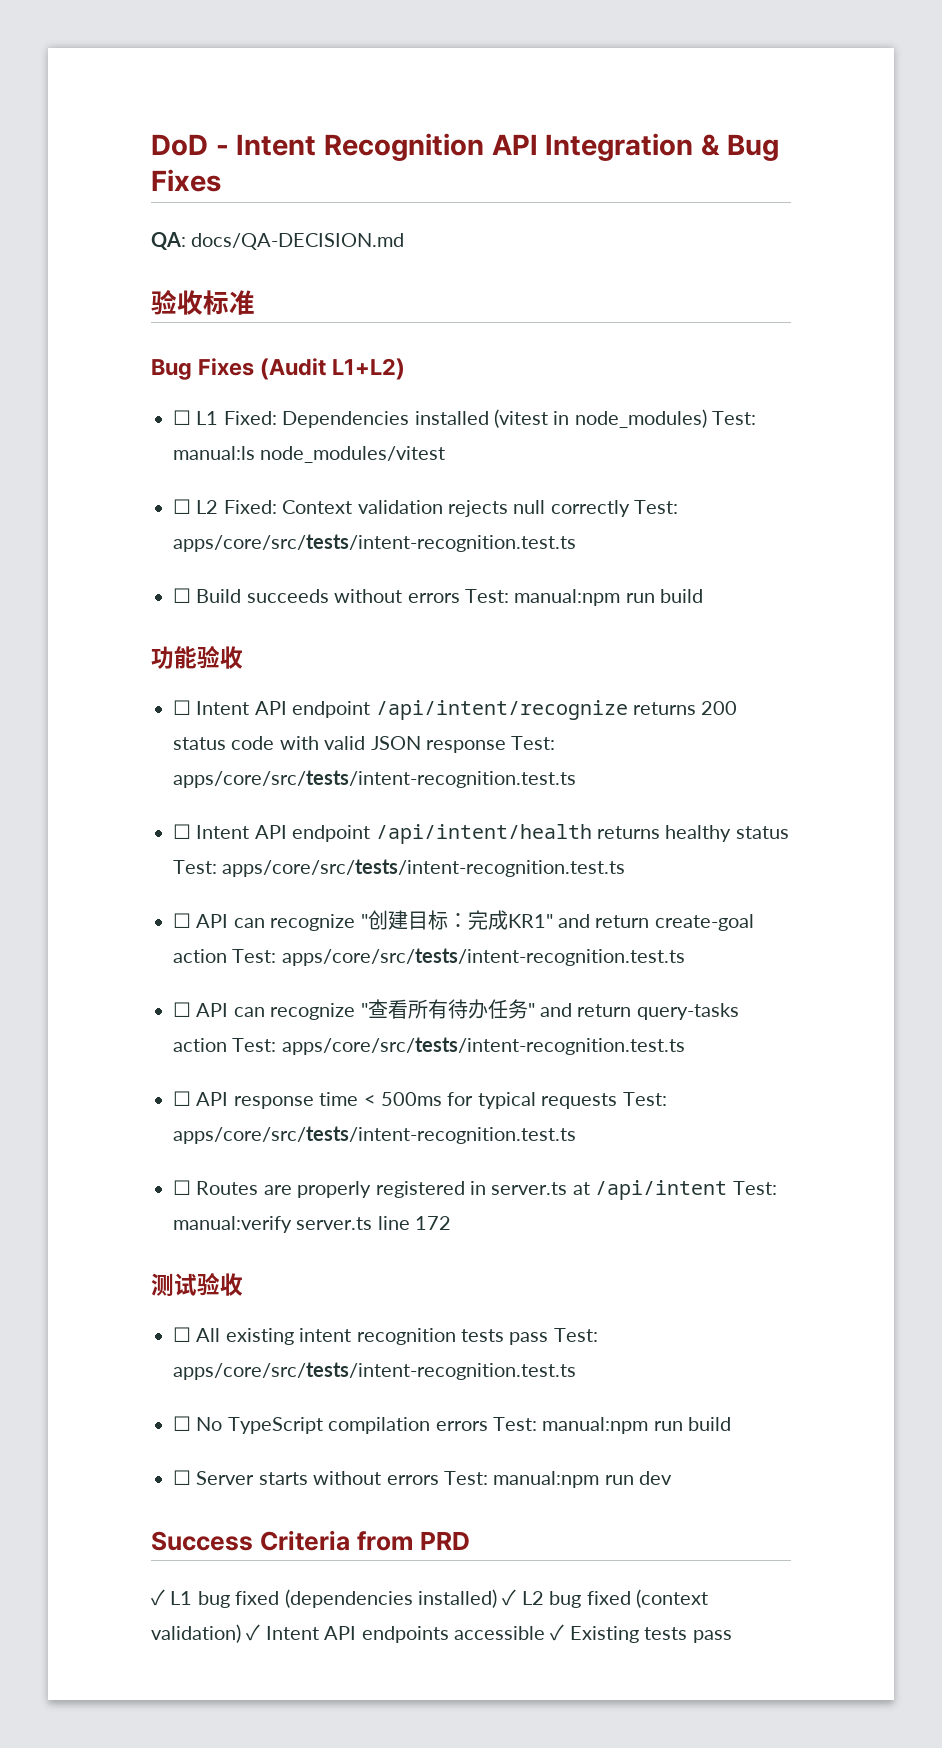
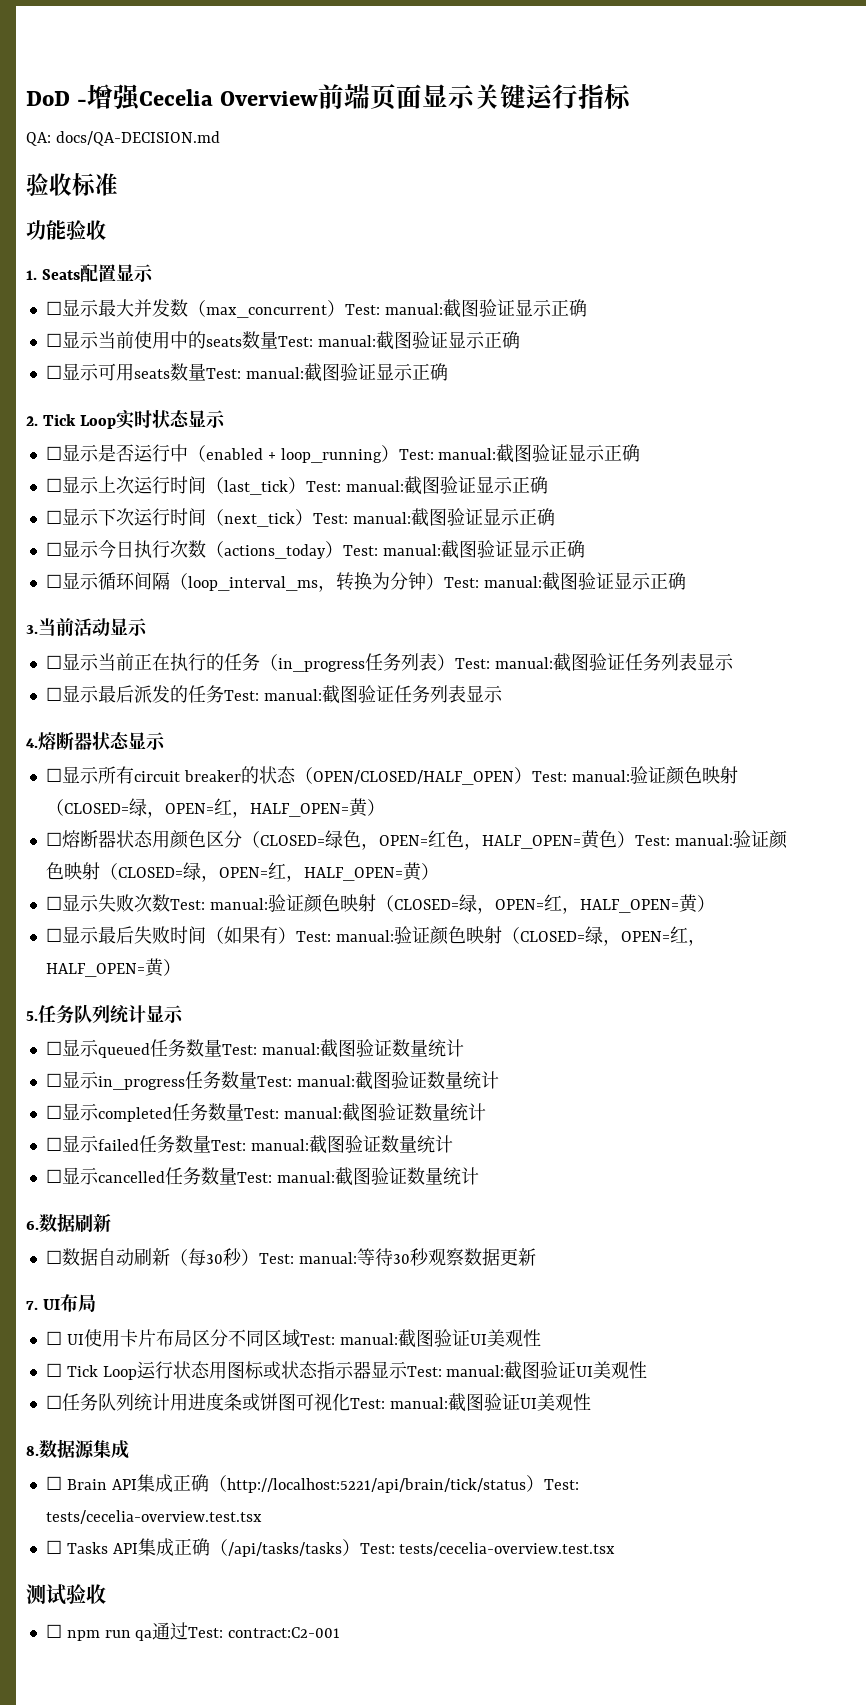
[236,133,779,161] [151,169,221,192] [151,232,405,250] [151,290,255,315] [151,358,406,380] [173,409,757,428] [173,446,446,463] [173,499,679,517] [173,534,576,552] [173,588,704,606] [151,645,243,669] [173,700,738,720] [173,736,556,753] [173,770,576,788] [173,824,789,844] [173,859,626,877] [173,910,754,931] [173,948,685,966] [173,999,739,1020] [173,1037,685,1055] [173,1091,667,1109] [173,1126,576,1144] [173,1180,777,1200] [173,1216,452,1233] [151,1272,243,1296] [173,1327,598,1345] [173,1362,576,1380] [173,1416,732,1434] [173,1470,673,1488] [151,1530,470,1551] [151,1589,708,1608] [151,1624,732,1643] Intent Recognition API Integration & Bug Fixes // QA: docs/QA-DECISION.md // 验收标准 // Bug Fixes (Audit L1+L2) // ☐ L1 Fixed: Dependencies installed (vitest in node_modules) Test: manual:ls node_modules/vitest // ☐ L2 Fixed: Context validation rejects null correctly Test: apps/core/src/tests/intent-recognition.test.ts // ☐ Build succeeds without errors Test: manual:npm run build // 功能验收 // ☐ Intent API endpoint /api/intent/recognize returns 200 status code with valid JSON response Test: apps/core/src/tests/intent-recognition.test.ts // ☐ Intent API endpoint /api/intent/health returns healthy status Test: apps/core/src/tests/intent-recognition.test.ts // ☐ API can recognize "创建目标：完成KR1" and return create-goal action Test: apps/core/src/tests/intent-recognition.test.ts // ☐ API can recognize "查看所有待办任务" and return query-tasks action Test: apps/core/src/tests/intent-recognition.test.ts // ☐ API response time < 500ms for typical requests Test: apps/core/src/tests/intent-recognition.test.ts // ☐ Routes are properly registered in server.ts at /api/intent Test: manual:verify server.ts line 172 // 测试验收 // ☐ All existing intent recognition tests pass Test: apps/core/src/tests/intent-recognition.test.ts // ☐ No TypeScript compilation errors Test: manual:npm run build // ☐ Server starts without errors Test: manual:npm run dev // Success Criteria from PRD // ✓ L1 bug fixed (dependencies installed) ✓ L2 bug fixed (context validation) ✓ Intent API endpoints accessible ✓ Existing tests pass -> [86,83,632,111] [26,131,220,146] [26,173,118,196] [26,220,106,240] [26,264,154,282] [45,299,587,318] [45,331,520,350] [45,363,448,382] [26,409,226,429] [45,444,641,463] [45,476,548,495] [45,508,555,527] [45,540,585,559] [45,572,686,592] [26,618,148,636] [45,653,734,672] [45,685,503,704] [26,731,166,750] [45,766,738,785] [45,798,385,818] [45,830,788,850] [45,862,439,882] [45,894,715,914] [45,926,706,946] [45,958,181,977] [26,1004,184,1024] [45,1039,464,1058] [45,1071,499,1090] [45,1103,486,1122] [45,1135,453,1154] [45,1167,479,1186] [26,1213,111,1233] [45,1248,536,1266] [26,1294,96,1312] [45,1329,541,1348] [45,1361,648,1380] [45,1393,591,1412] [26,1439,129,1459] [45,1474,579,1493] [45,1510,262,1524] [45,1538,616,1557] [26,1584,106,1605] [45,1622,341,1641] 增强Cecelia Overview前端页面显示关键运行指标 // QA: docs/QA-DECISION.md // 验收标准 // 功能验收 // 1. Seats配置显示 // ☐显示最大并发数（max_concurrent）Test: manual:截图验证显示正确 // ☐显示当前使用中的seats数量Test: manual:截图验证显示正确 // ☐显示可用seats数量Test: manual:截图验证显示正确 // 2. Tick Loop实时状态显示 // ☐显示是否运行中（enabled + loop_running）Test: manual:截图验证显示正确 // ☐显示上次运行时间（last_tick）Test: manual:截图验证显示正确 // ☐显示下次运行时间（next_tick）Test: manual:截图验证显示正确 // ☐显示今日执行次数（actions_today）Test: manual:截图验证显示正确 // ☐显示循环间隔（loop_interval_ms，转换为分钟）Test: manual:截图验证显示正确 // 3.当前活动显示 // ☐显示当前正在执行的任务（in_progress任务列表）Test: manual:截图验证任务列表显示 // ☐显示最后派发的任务Test: manual:截图验证任务列表显示 // 4.熔断器状态显示 // ☐显示所有circuit breaker的状态（OPEN/CLOSED/HALF_OPEN）Test: manual:验证颜色映射（CLOSED=绿，OPEN=红，HALF_OPEN=黄） // ☐熔断器状态用颜色区分（CLOSED=绿色，OPEN=红色，HALF_OPEN=黄色）Test: manual:验证颜色映射（CLOSED=绿，OPEN=红，HALF_OPEN=黄） // ☐显示失败次数Test: manual:验证颜色映射（CLOSED=绿，OPEN=红，HALF_OPEN=黄） // ☐显示最后失败时间（如果有）Test: manual:验证颜色映射（CLOSED=绿，OPEN=红，HALF_OPEN=黄） // 5.任务队列统计显示 // ☐显示queued任务数量Test: manual:截图验证数量统计 // ☐显示in_progress任务数量Test: manual:截图验证数量统计 // ☐显示completed任务数量Test: manual:截图验证数量统计 // ☐显示failed任务数量Test: manual:截图验证数量统计 // ☐显示cancelled任务数量Test: manual:截图验证数量统计 // 6.数据刷新 // ☐数据自动刷新（每30秒）Test: manual:等待30秒观察数据更新 // 7. UI布局 // ☐ UI使用卡片布局区分不同区域Test: manual:截图验证UI美观性 // ☐ Tick Loop运行状态用图标或状态指示器显示Test: manual:截图验证UI美观性 // ☐任务队列统计用进度条或饼图可视化Test: manual:截图验证UI美观性 // 8.数据源集成 // ☐ Brain API集成正确（http://localhost:5221/api/brain/tick/status）Test: tests/cecelia-overview.test.tsx // ☐ Tasks API集成正确（/api/tasks/tasks）Test: tests/cecelia-overview.test.tsx // 测试验收 // ☐ npm run qa通过Test: contract:C2-001

